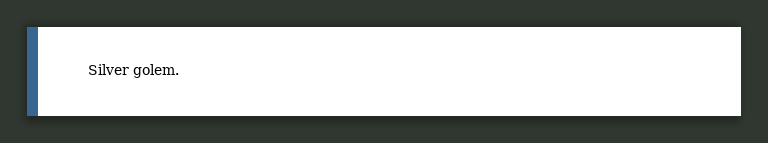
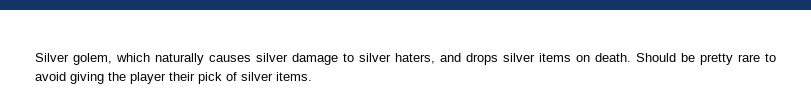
[133,64,179,78] golem. -> [73,53,776,65] [35,72,312,84] golem, which naturally causes silver damage to silver haters, and drops silver items on death. Should be pretty rare to avoid giving the player their pick of silver items.

